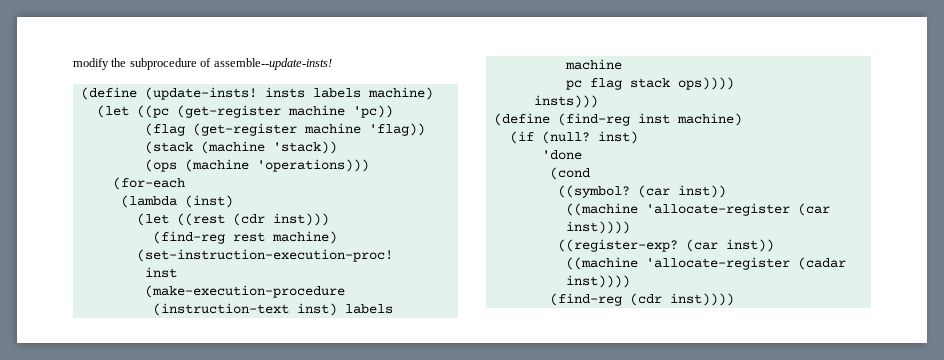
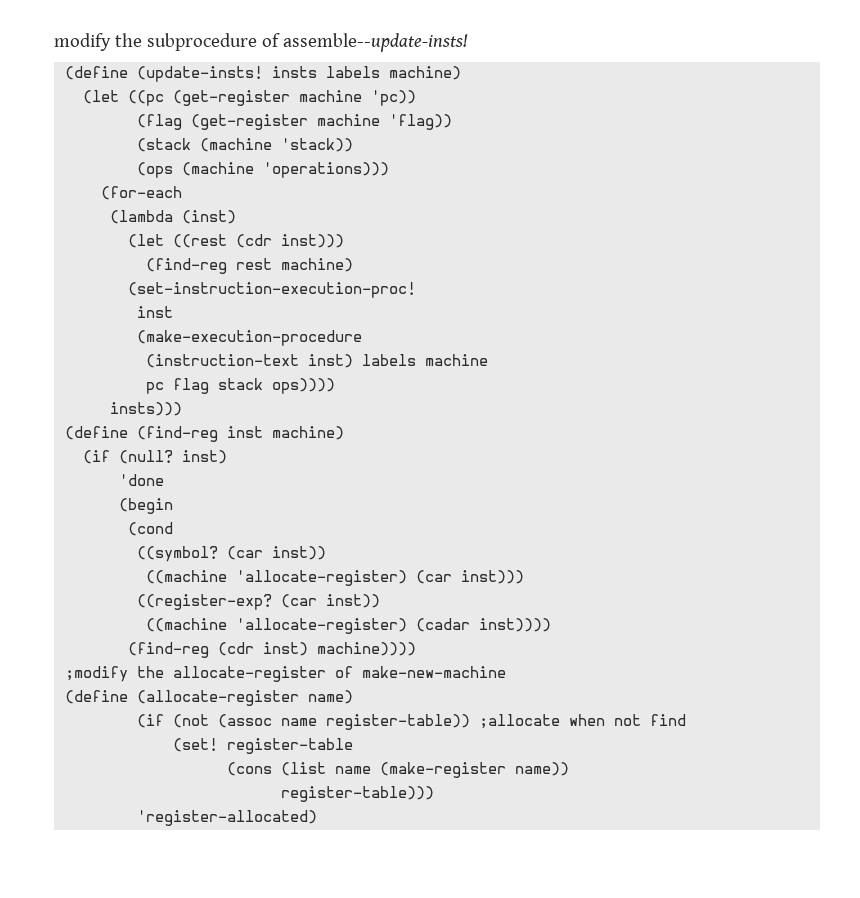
(582, 155) none -> [119,498,174,514] // (begin
[645,203,830,216] [565,221,630,234] 'allocate-register (car inst)))) -> [236,570,525,586] 'allocate-register) (car inst)))
[645,257,790,270] 'allocate-register -> [236,618,408,634] 'allocate-register)
[669,293,734,306] inst)))) -> [263,642,417,656] [65,666,507,682] [65,690,354,706] [137,714,687,730] [173,738,354,754] [227,762,570,778] [281,786,435,802] [137,810,318,826] inst) machine)))) // ;modify the allocate-register of make-new-machine // (define (allocate-register name) // (if (not (assoc name register-table)) ;allocate when not find // (set! register-table // (cons (list name (make-register name)) // register-table))) // 'register-allocated)

